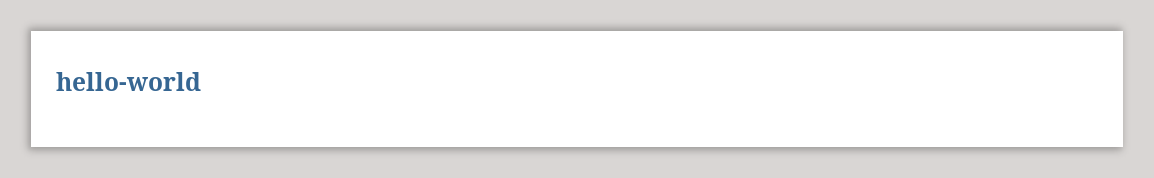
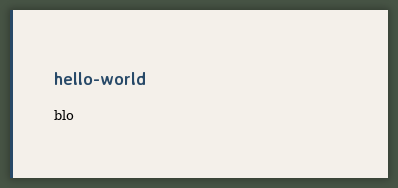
(201, 81) none -> [54,110,74,120] // blo

